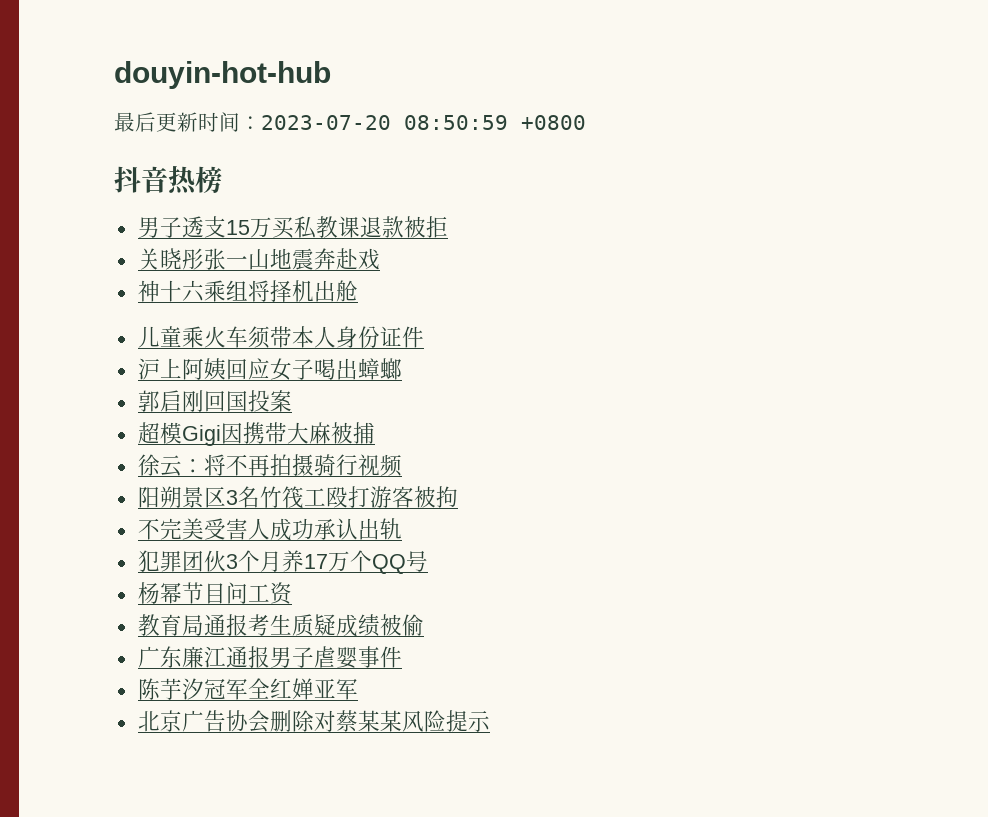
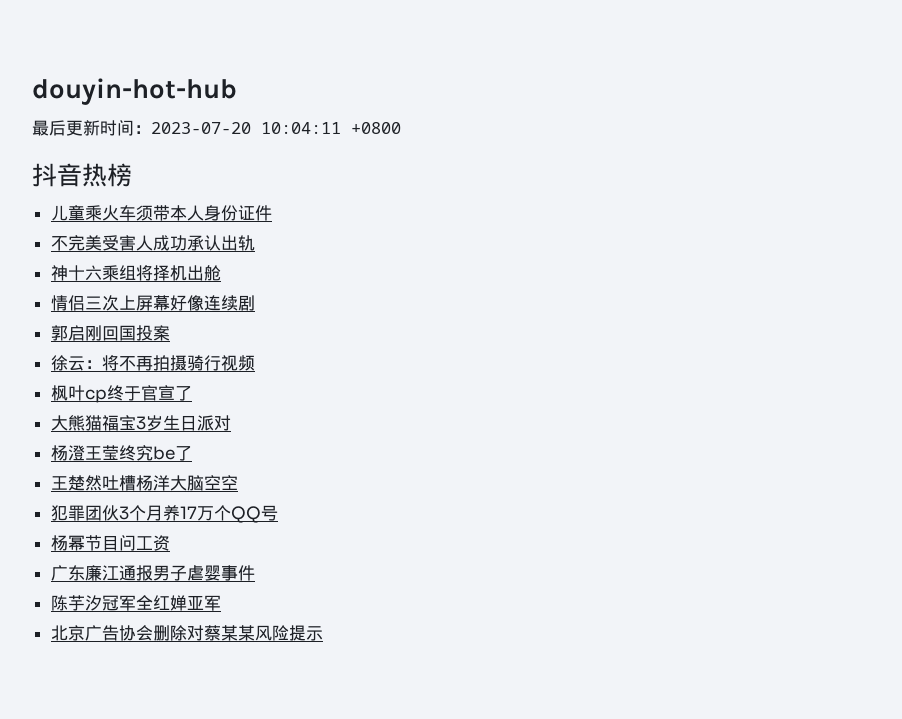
[404,115,508,130] 08:50:59 -> [261,122,341,134] 10:04:11
[137,216,448,239] [137,248,380,270] [137,280,358,302] // 男子透支15万买私教课退款被拒 // 关晓彤张一山地震奔赴戏 // 神十六乘组将择机出舱 -> (132, 175) none
[137,358,402,381] [137,390,292,412] [137,422,375,446] 沪上阿姨回应女子喝出蟑螂 // 郭启刚回国投案 // 超模Gigi因携带大麻被捕 -> [50,235,255,251] [50,265,221,281] [50,295,255,311] [50,325,170,341] 不完美受害人成功承认出轨 // 神十六乘组将择机出舱 // 情侣三次上屏幕好像连续剧 // 郭启刚回国投案
[137,486,458,509] [137,518,402,541] 阳朔景区3名竹筏工殴打游客被拘 // 不完美受害人成功承认出轨 -> [50,385,192,403] [50,415,231,431] [50,445,192,461] [50,475,238,491] 枫叶cp终于官宣了 // 大熊猫福宝3岁生日派对 // 杨澄王莹终究be了 // 王楚然吐槽杨洋大脑空空
[137,614,424,637] // 教育局通报考生质疑成绩被偷 -> (170, 543) none

